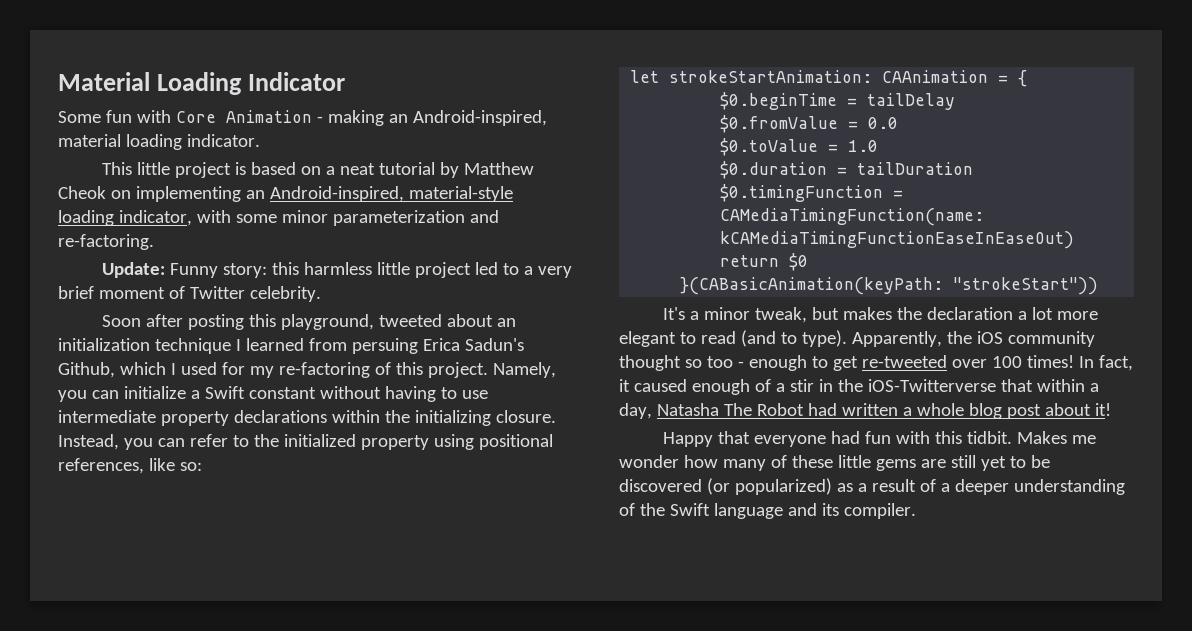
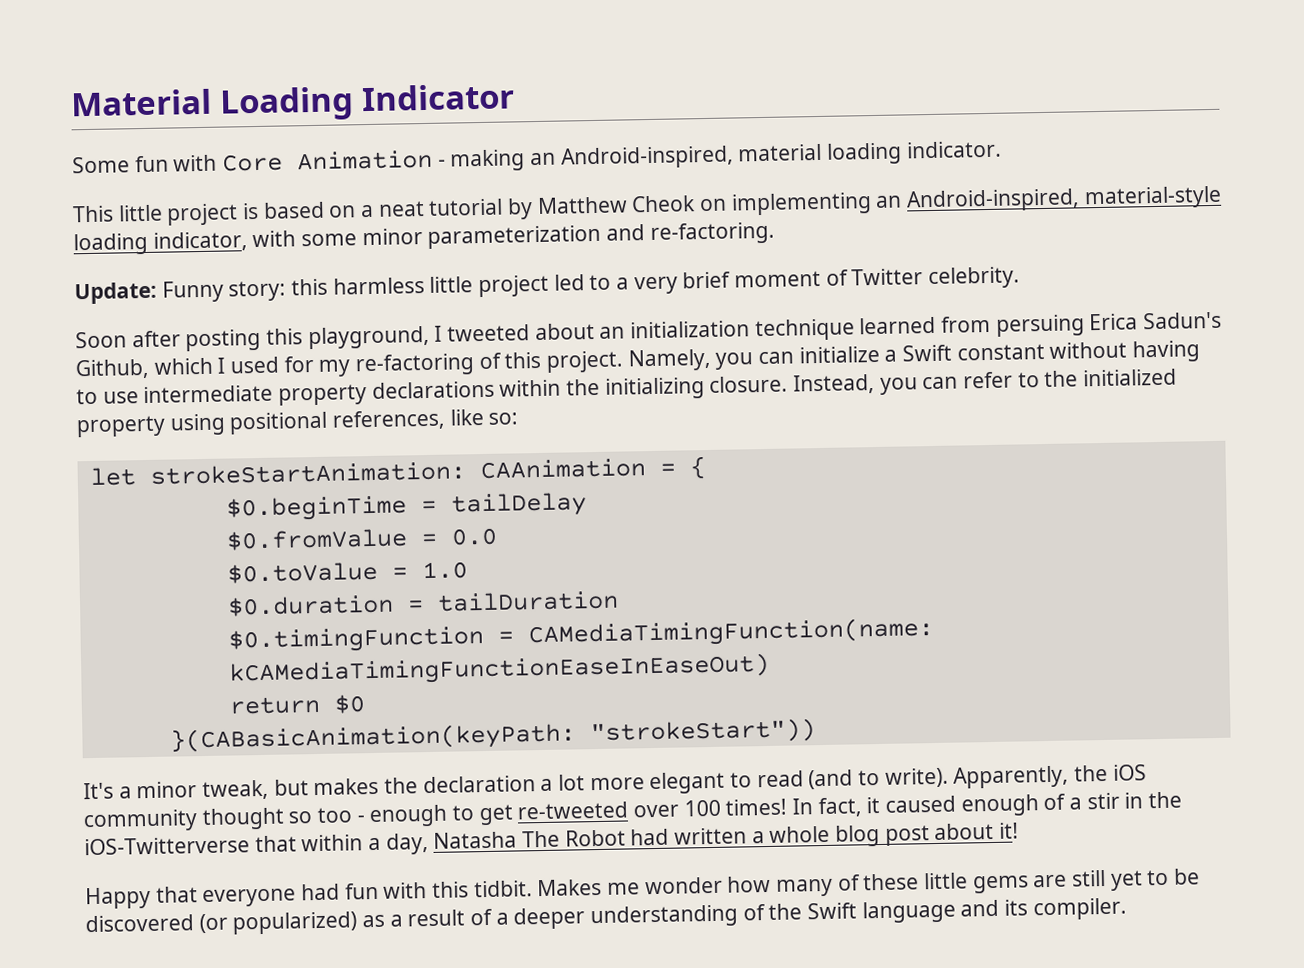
(375, 322) none -> [434,325,443,342] I
[235,339,241,351] I -> (855, 330) none
[801,330,847,347] type). -> [884,767,949,788] write).

